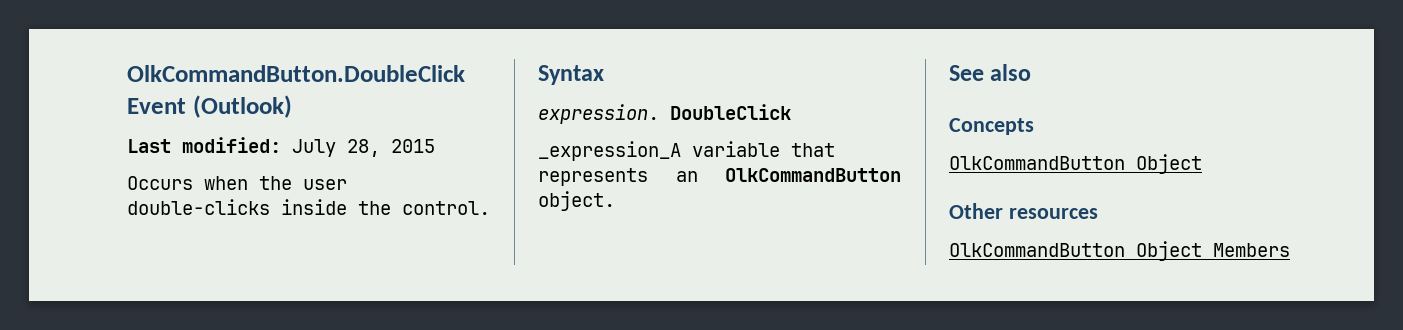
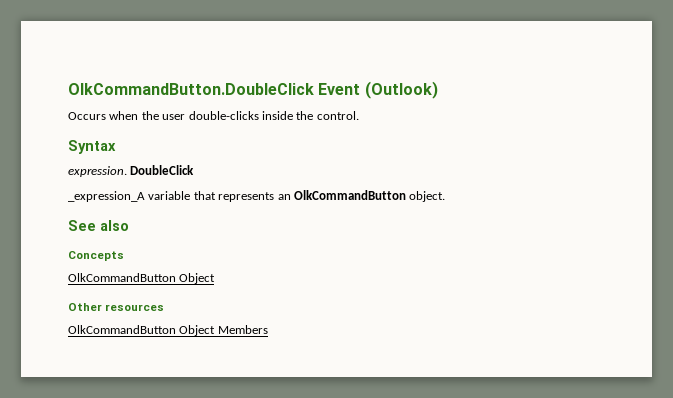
[127,137,435,157] // Last modified: July 28, 2015 -> (438, 90) none

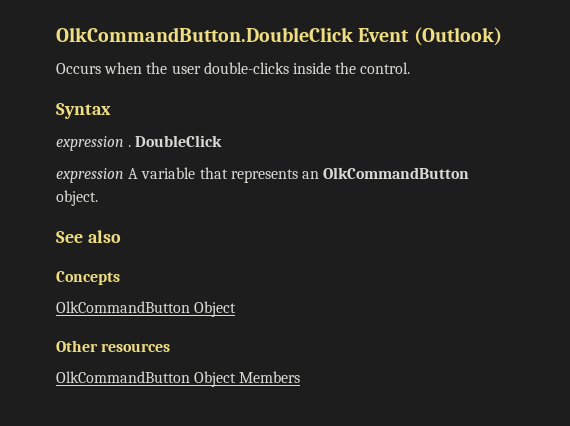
[68,166,127,177] expression. -> [56,136,132,151] expression .
[68,191,145,202] _expression_A -> [56,168,139,183] expression A

